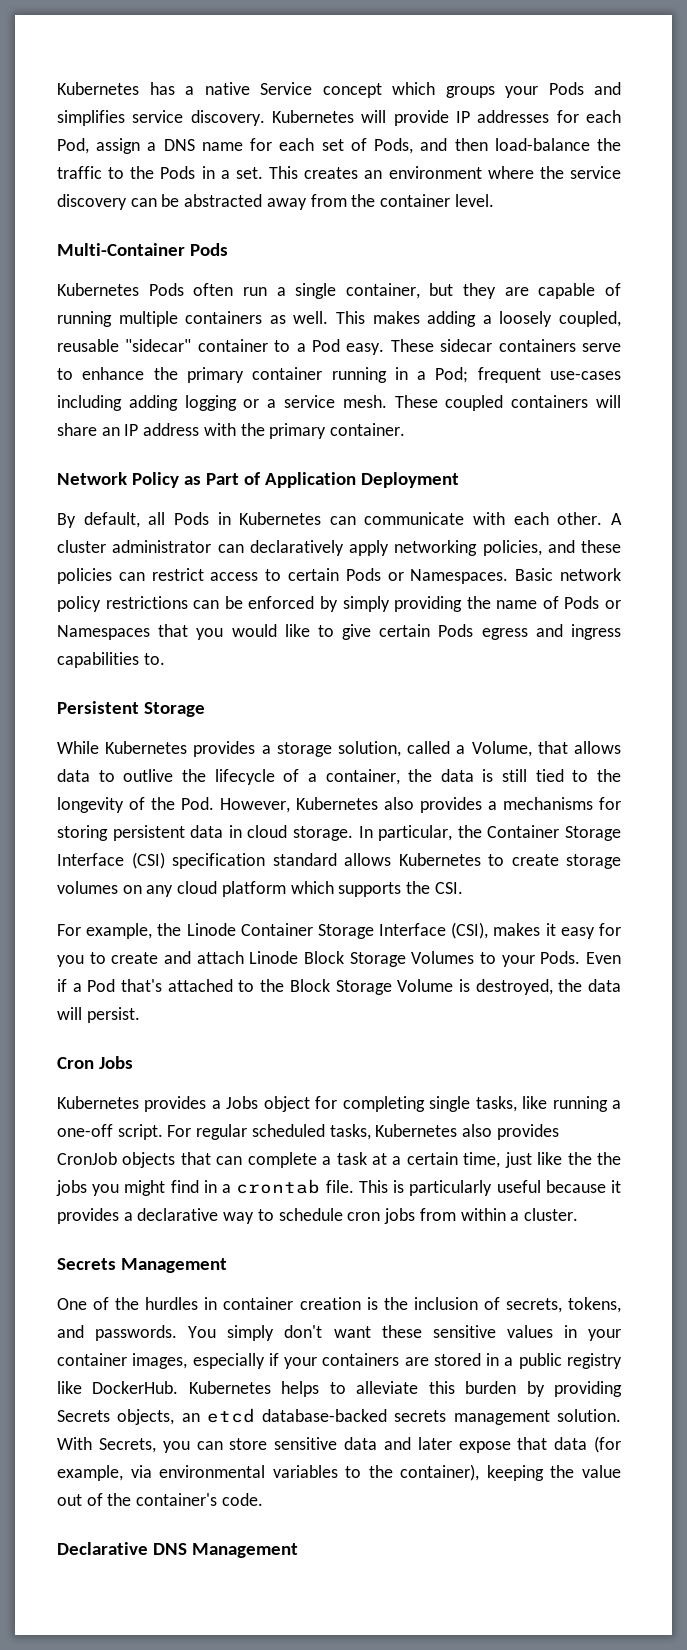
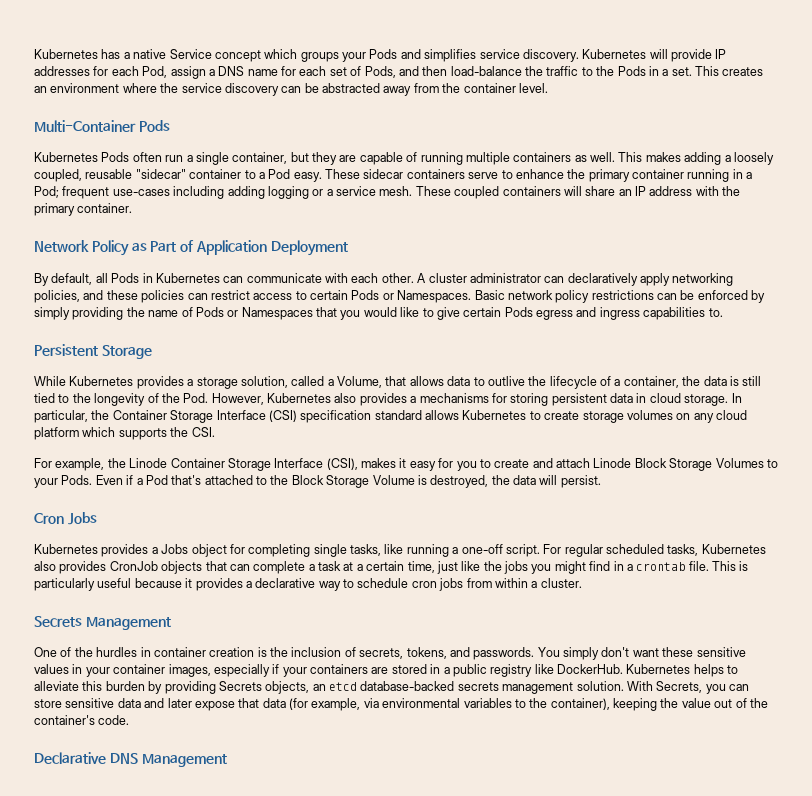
[597,1152,622,1165] the -> (502, 566) none

